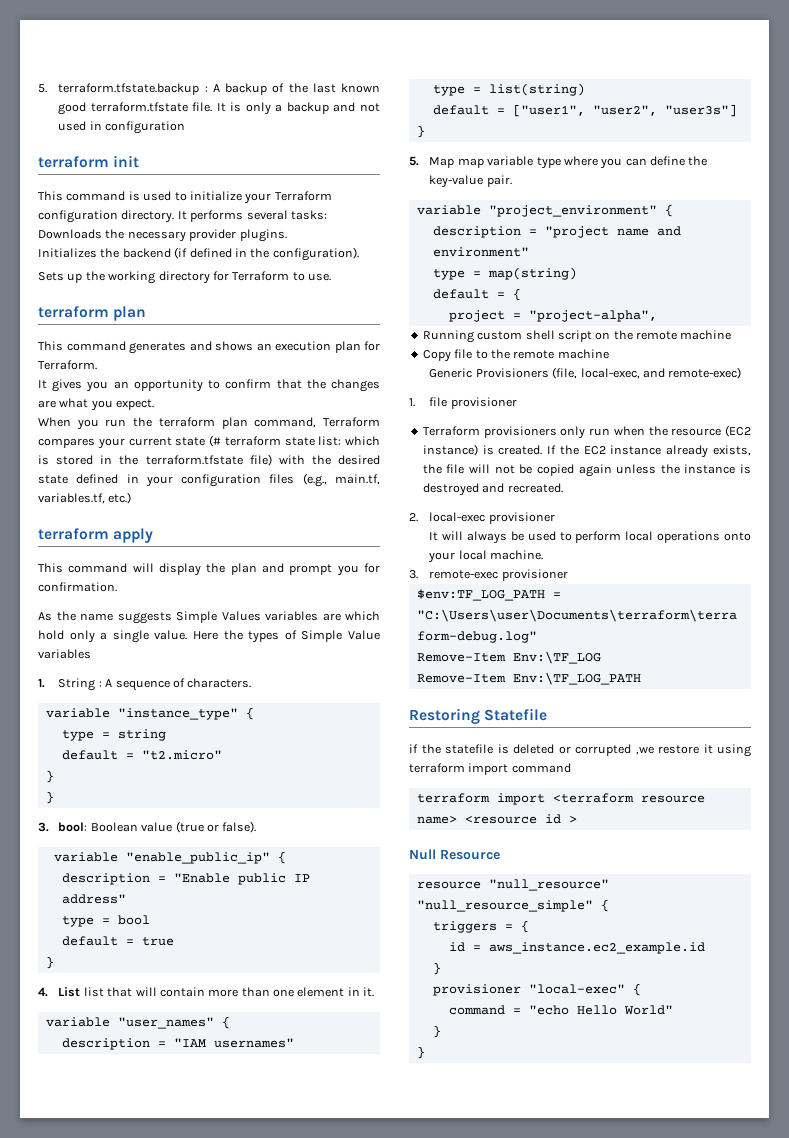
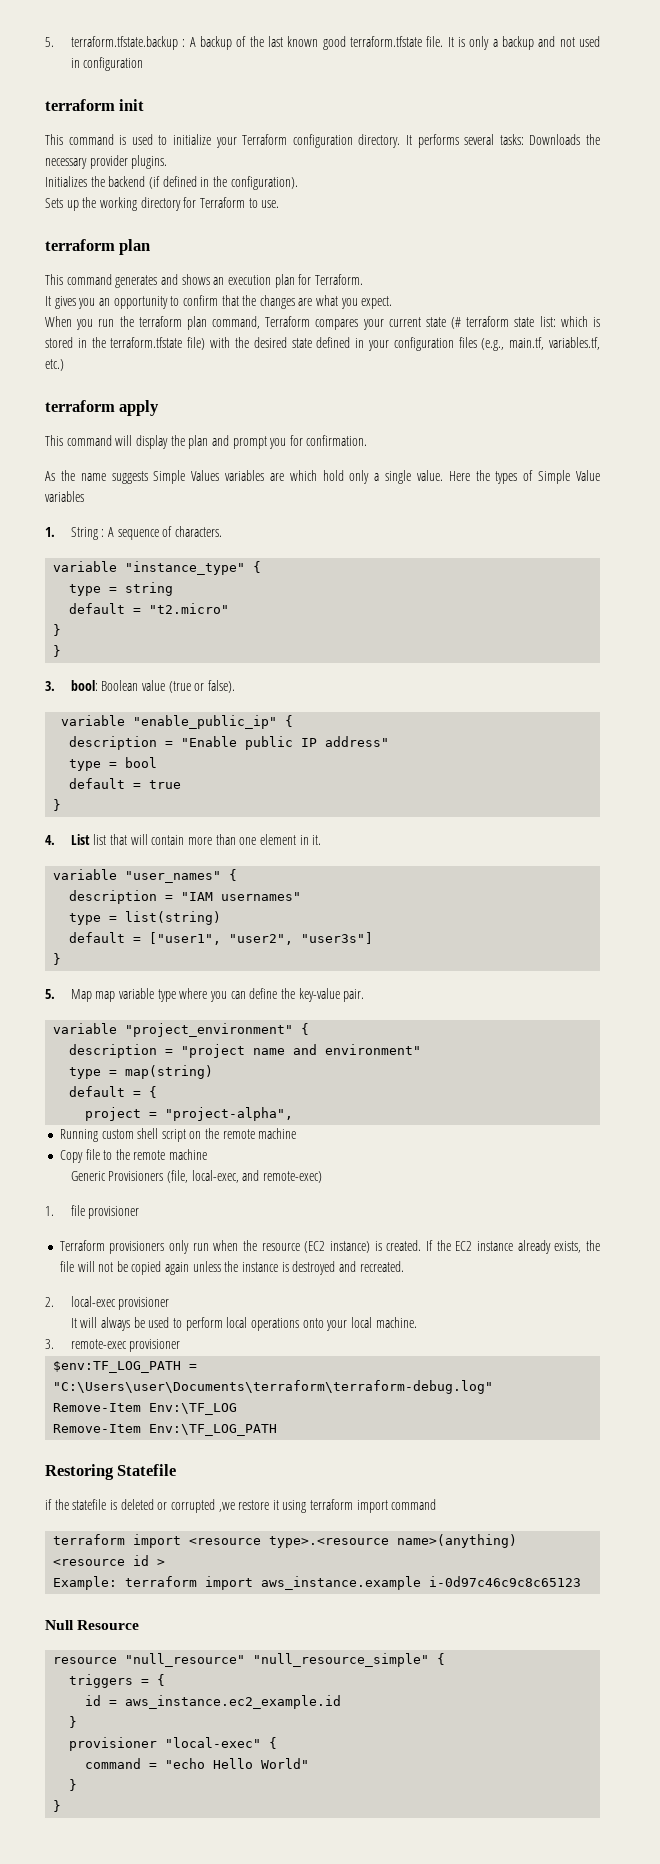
[552,793,705,803] [416,816,457,824] <terraform resource name> -> [189,1534,518,1548] <resource type>.<resource name>(anything)
(577, 819) none -> [53,1576,582,1590] // Example: terraform import aws_instance.example i-0d97c46c9c8c65123

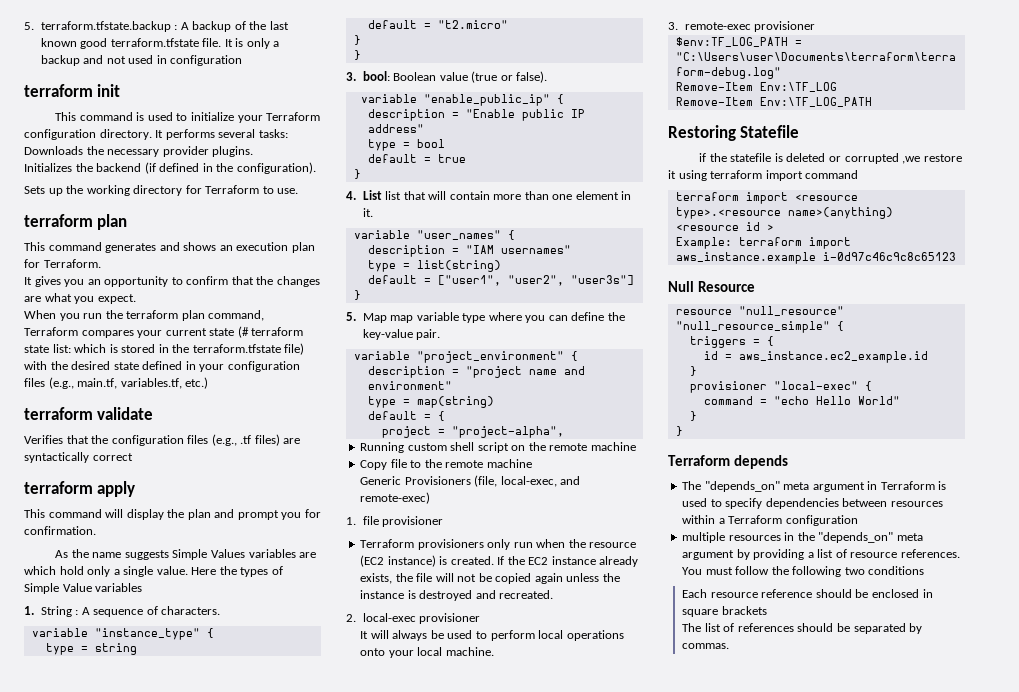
(64, 365) none -> [24,407,154,420] [24,434,301,446] [24,452,133,463] // terraform validate // Verifies that the configuration files (e.g., .tf files) are syntactically correct
(62, 1806) none -> [668,455,788,469] [682,481,947,492] [682,498,943,509] [682,515,858,526] [682,532,923,543] [682,549,960,560] [682,566,925,577] [682,589,933,598] [682,606,767,617] [682,623,923,634] [682,643,730,649] // Terraform depends // The "depends_on" meta argument in Terraform is used to specify dependencies between resources within a Terraform configuration // multiple resources in the "depends_on" meta argument by providing a list of resource references. You must follow the following two conditions // Each resource reference should be enclosed in square brackets // The list of references should be separated by commas.

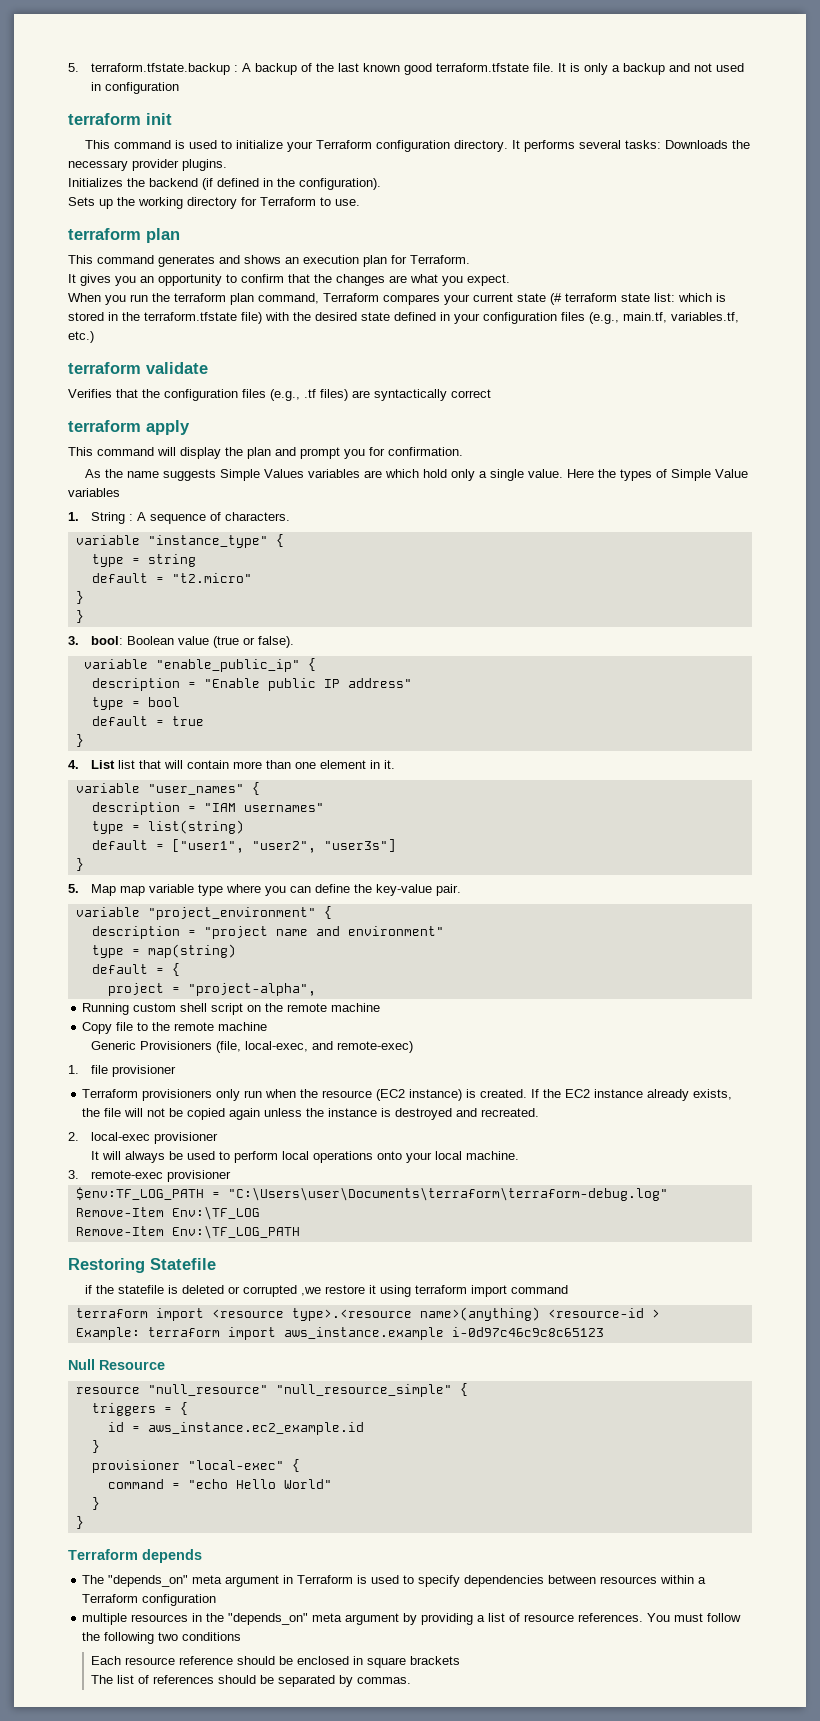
[675,222,760,231] <resource id -> [547,1308,644,1318] <resource-id

